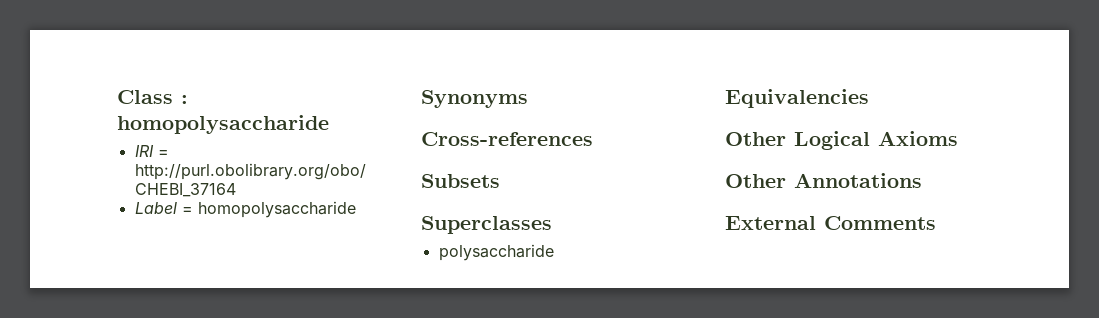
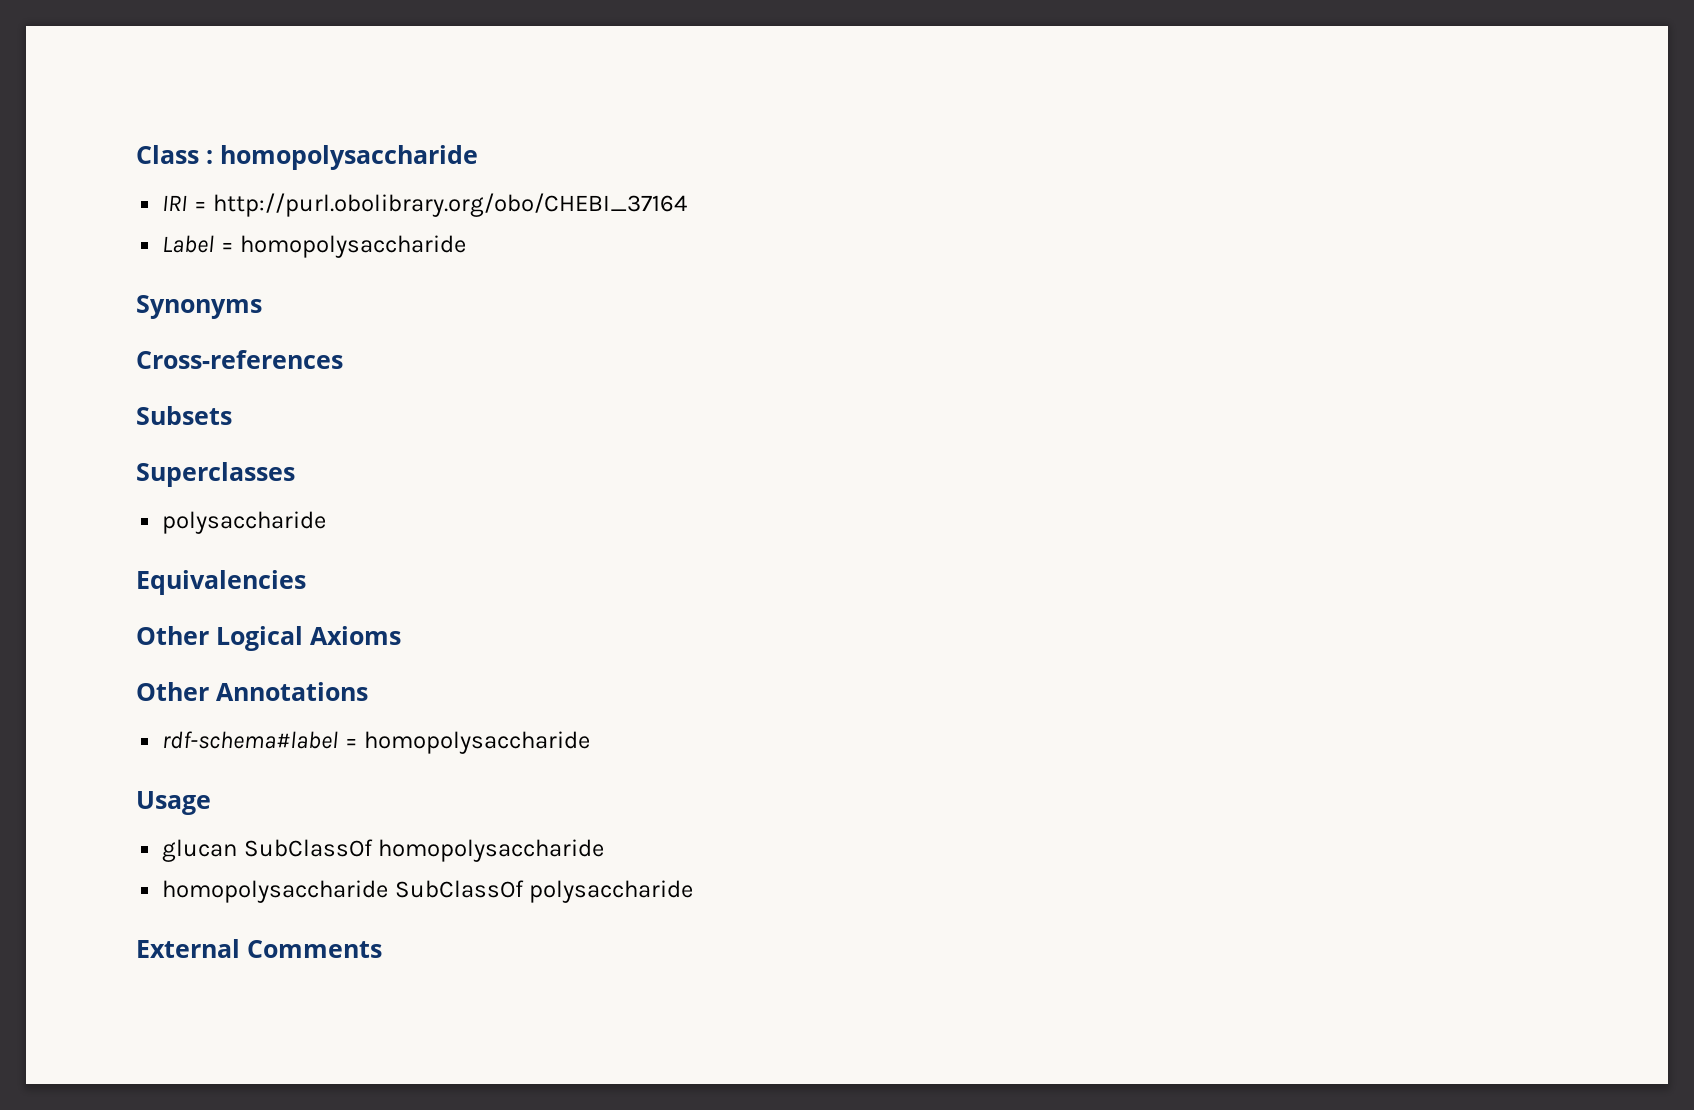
(922, 180) none -> [162,731,591,754] [136,791,211,815] [162,839,605,862] [162,880,694,903] // rdf-schema#label = homopolysaccharide // Usage // glucan SubClassOf homopolysaccharide // homopolysaccharide SubClassOf polysaccharide

